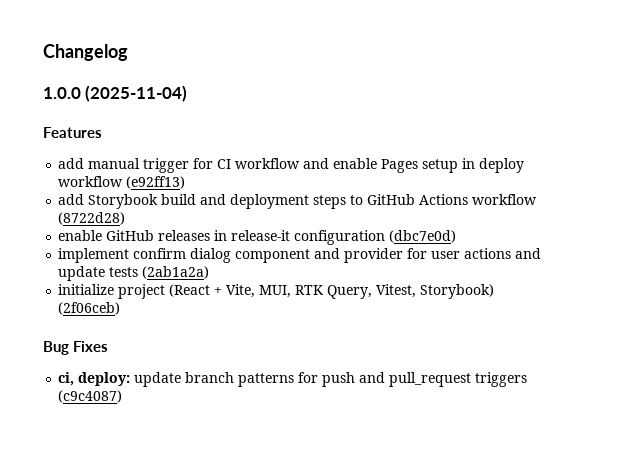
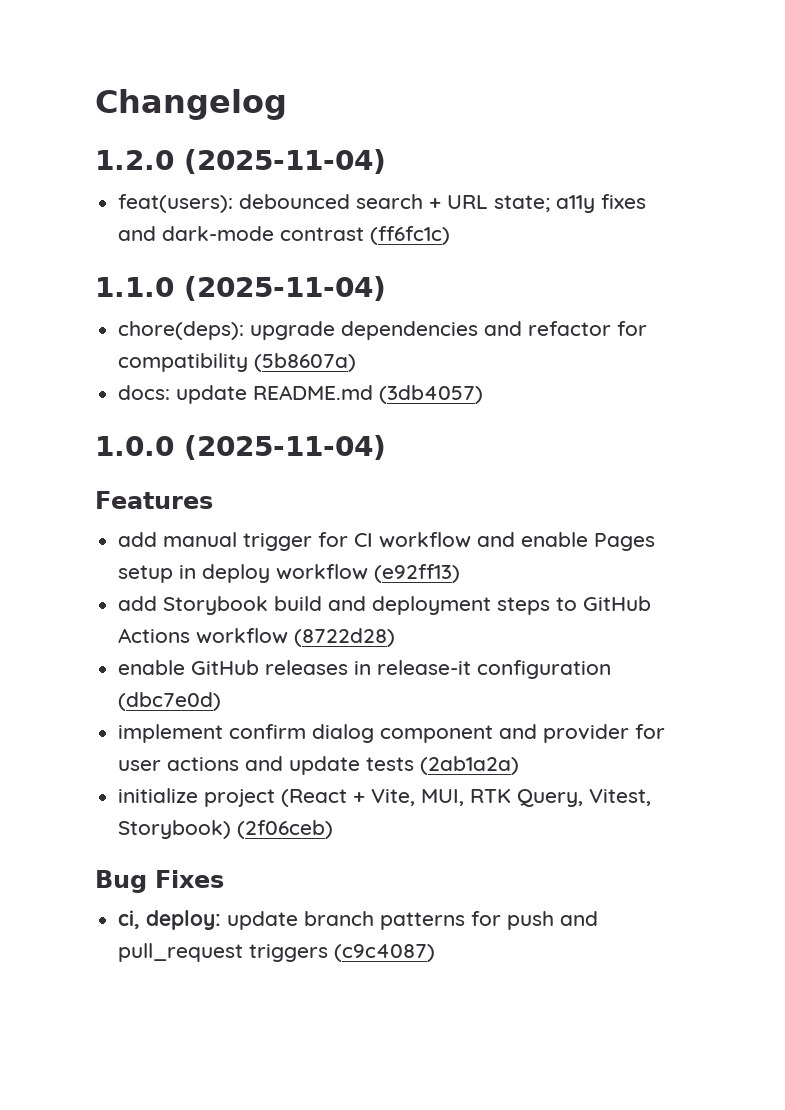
(128, 52) none -> [95,149,386,174] [118,194,647,213] [118,226,451,245] [95,276,386,301] [118,321,648,340] [118,353,357,372] [118,385,484,404] // 1.2.0 (2025-11-04) // feat(users): debounced search + URL state; a11y fixes and dark-mode contrast (ff6fc1c) // 1.1.0 (2025-11-04) // chore(deps): upgrade dependencies and refactor for compatibility (5b8607a) // docs: update README.md (3db4057)

